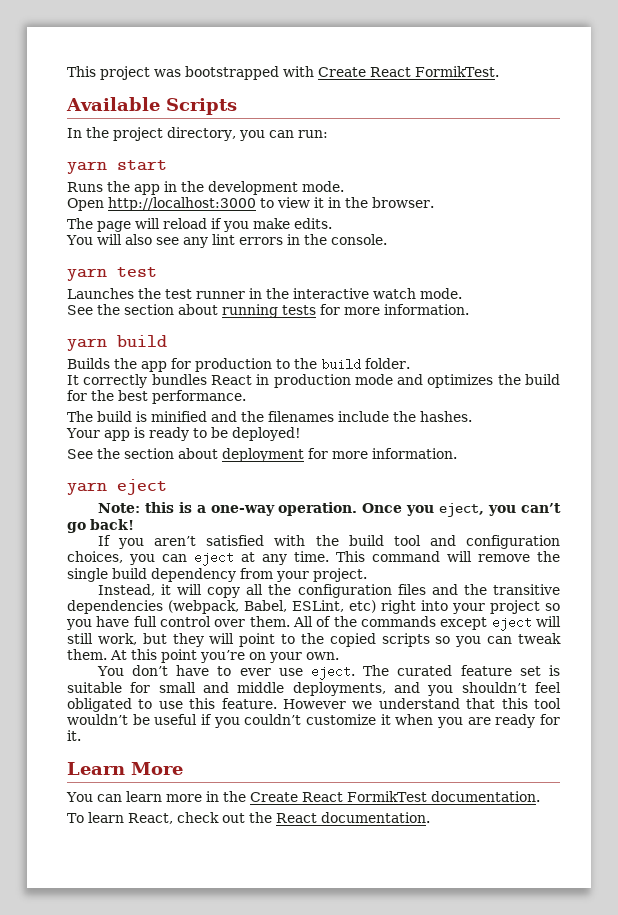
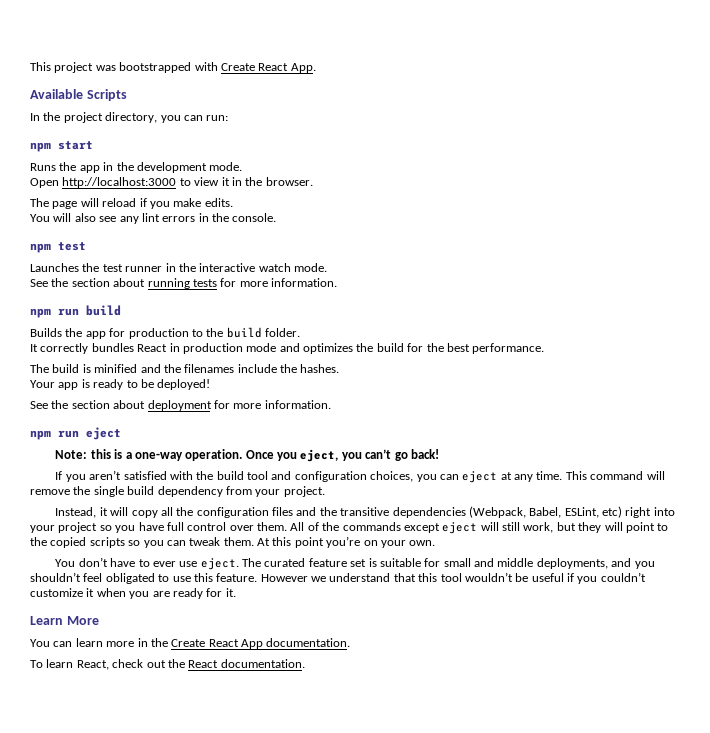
[415,66,499,77] FormikTest. -> [290,63,316,73] App.
[67,161,107,174] yarn -> [30,142,51,152] npm
[67,268,107,281] yarn -> [30,243,51,253] npm
[67,338,107,351] yarn -> [30,308,79,318] npm run
[67,482,107,495] yarn -> [30,430,79,440] npm run
[168,600,239,614] (webpack, -> [468,506,526,518] (Webpack,
[346,791,427,802] FormikTest -> [241,639,263,649] App

